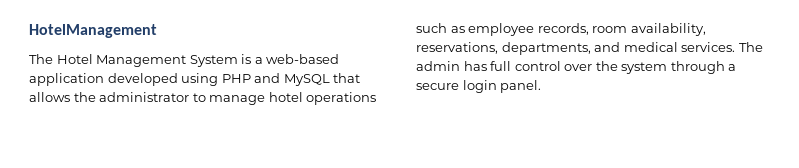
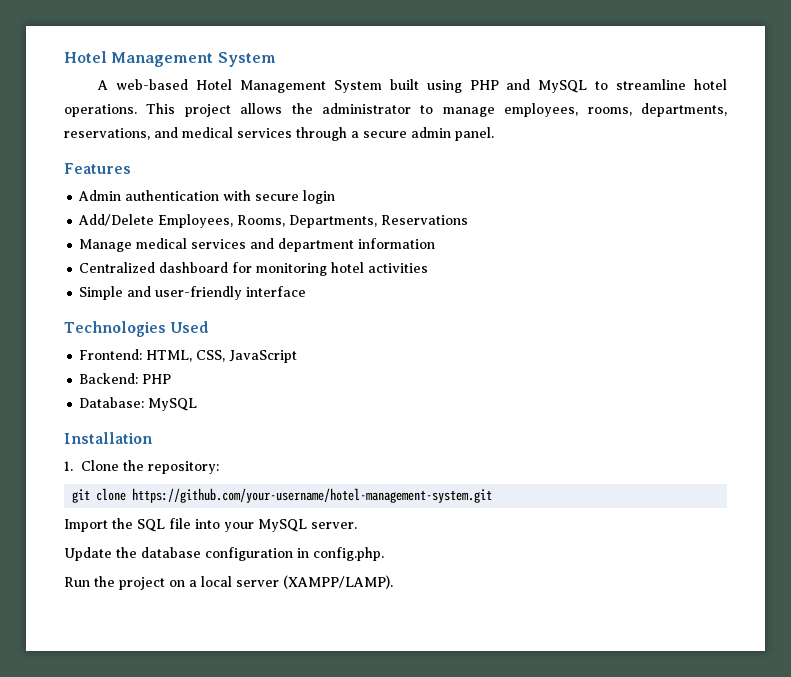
[29,24,157,38] [29,54,340,67] [29,73,361,86] HotelManagement // The Hotel Management System is a web-based application developed using PHP and MySQL that -> [64,51,276,67] [97,79,727,93] [64,103,231,117] Hotel Management System // A web-based Hotel Management System built using PHP and MySQL to streamline hotel operations. This project
[268,92,377,105] [416,23,706,36] [416,42,763,55] [416,61,737,74] [416,80,542,93] hotel operations such as employee records, room availability, reservations, departments, and medical services. The admin has full control over the system through a secure login panel. -> [504,103,727,117] [64,127,494,141] [64,163,131,174] [78,190,336,204] [78,214,469,228] [79,238,436,252] [79,262,429,276] [79,286,307,300] [64,321,209,337] [79,349,298,363] [79,373,172,384] [79,397,198,411] [64,432,152,444] [64,460,220,474] [72,488,493,503] [64,518,357,532] [64,547,384,561] [64,575,393,590] employees, rooms, departments, reservations, and medical services through a secure admin panel. // Features // Admin authentication with secure login // Add/Delete Employees, Rooms, Departments, Reservations // Manage medical services and department information // Centralized dashboard for monitoring hotel activities // Simple and user-friendly interface // Technologies Used // Frontend: HTML, CSS, JavaScript // Backend: PHP // Database: MySQL // Installation // 1. Clone the repository: // git clone https://github.com/your-username/hotel-management-system.git // Import the SQL file into your MySQL server. // Update the database configuration in config.php. // Run the project on a local server (XAMPP/LAMP).

